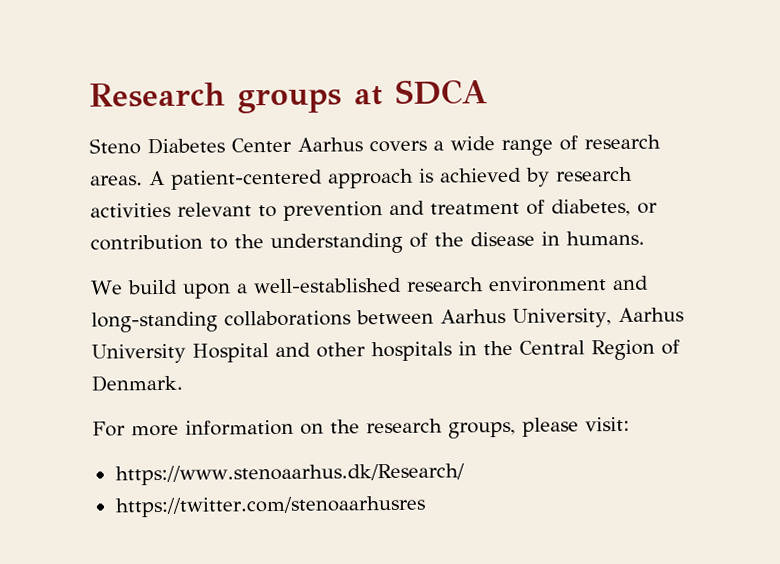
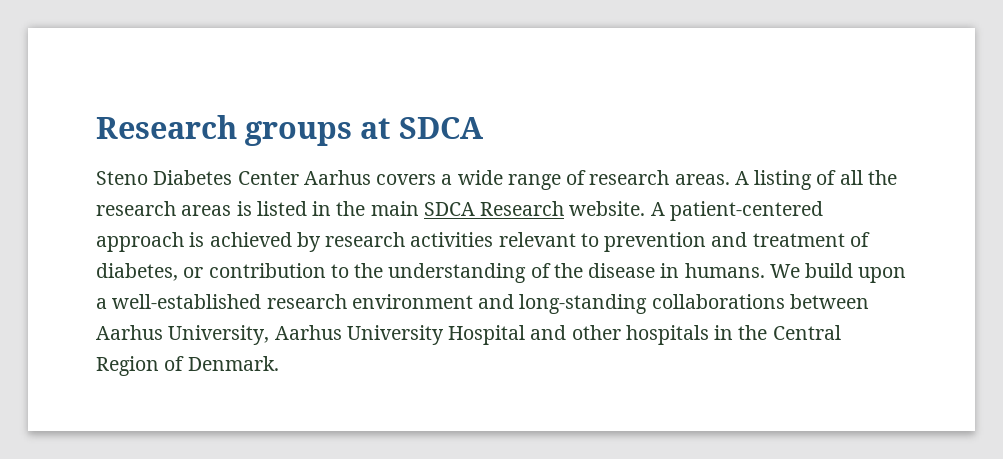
(165, 178) none -> [754,170,897,190] [96,201,665,216] listing of all the research areas is listed in the main SDCA Research website. A
(645, 238) // -> (765, 270) none
[92,416,630,439] [114,463,465,486] [114,495,426,518] // For more information on the research groups, please visit: // https://www.stenoaarhus.dk/Research/ // https://twitter.com/stenoaarhusres -> (279, 363) none

